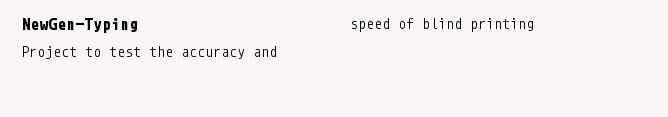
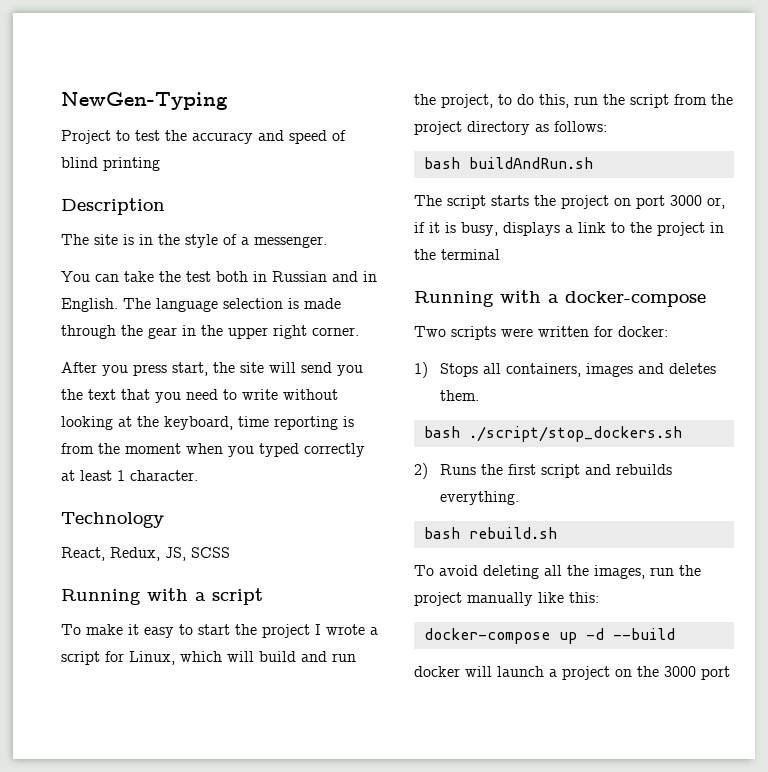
(534, 25) none -> [61,198,165,215] [61,234,327,248] [61,271,377,282] [61,298,341,312] [61,325,359,339] [61,362,363,376] [61,389,338,403] [61,416,354,430] [61,443,365,457] [61,470,198,481] [61,512,164,528] [61,547,230,561] [61,588,263,605] [61,624,378,638] [61,651,356,665] [414,94,733,108] [414,121,607,135] [423,157,593,169] [414,195,725,209] [414,222,724,236] [414,249,500,260] [414,290,706,307] [414,326,668,340] [414,362,717,378] [440,390,480,401] [423,426,682,442] [414,463,673,479] [440,491,520,505] [423,527,557,539] [414,565,701,579] [414,592,599,606] [423,628,675,644] [414,666,730,680] // Description // The site is in the style of a messenger. // You can take the test both in Russian and in English. The language selection is made through the gear in the upper right corner. // After you press start, the site will send you the text that you need to write without looking at the keyboard, time reporting is from the moment when you typed correctly at least 1 character. // Technology // React, Redux, JS, SCSS // Running with a script // To make it easy to start the project I wrote a script for Linux, which will build and run the project, to do this, run the script from the project directory as follows: // bash buildAndRun.sh // The script starts the project on port 3000 or, if it is busy, displays a link to the project in the terminal // Running with a docker-compose // Two scripts were written for docker: // 1) Stops all containers, images and deletes them. // bash ./script/stop_dockers.sh // 2) Runs the first script and rebuilds everything. // bash rebuild.sh // To avoid deleting all the images, run the project manually like this: // docker-compose up -d --build // docker will launch a project on the 3000 port

